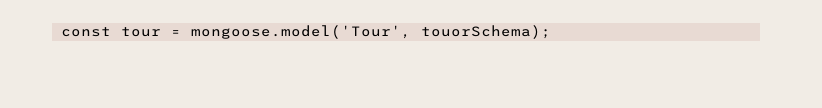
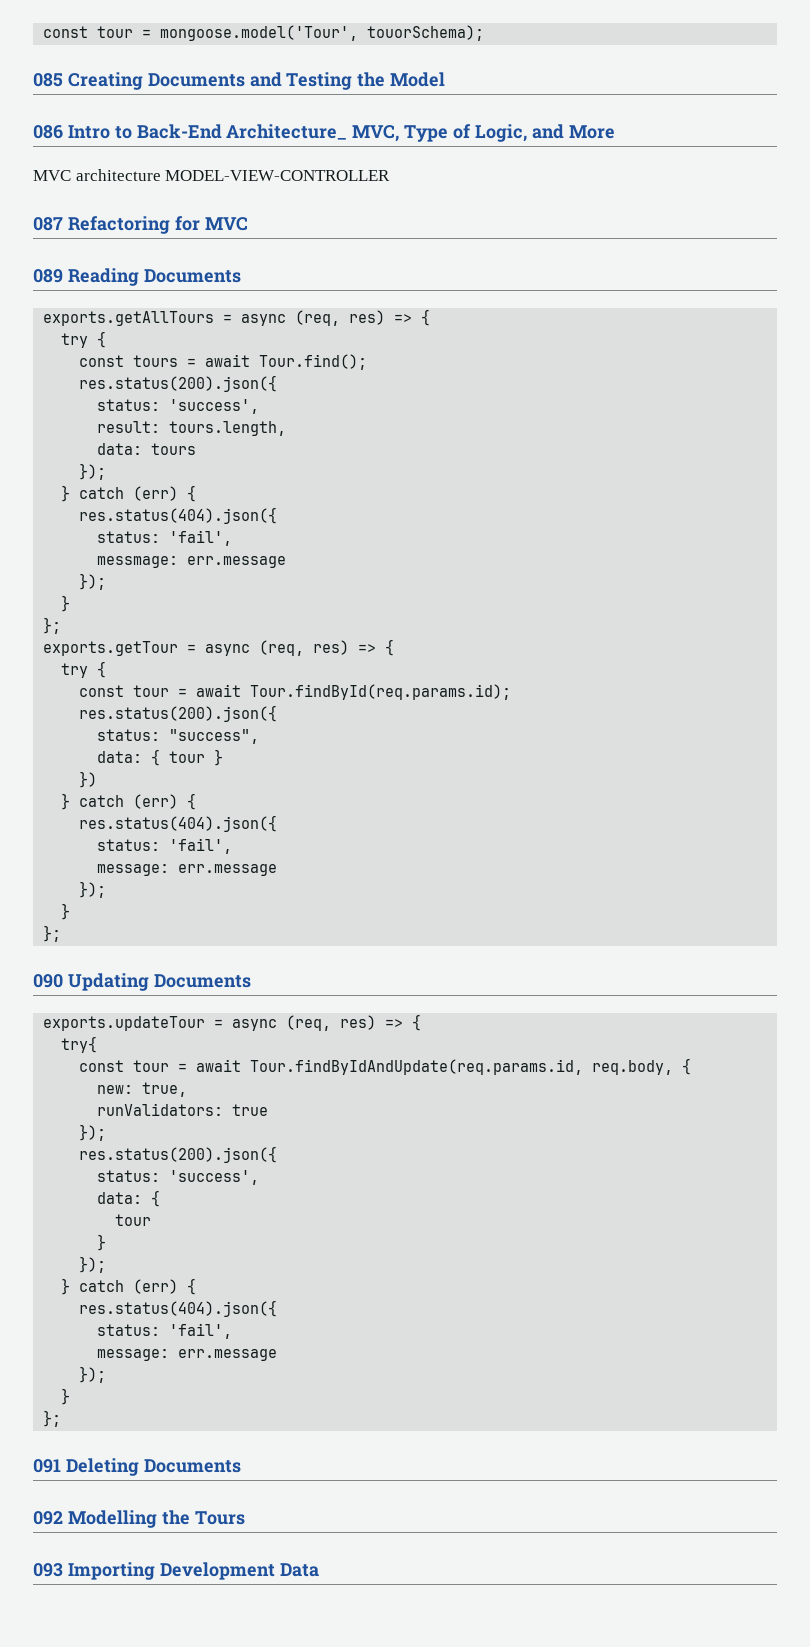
(551, 32) none -> [33,72,446,90] [33,124,615,142] [33,169,391,181] [33,216,248,234] [33,268,241,286] [43,309,431,326] [61,331,107,348] [79,354,368,370] [79,375,278,392] [97,399,260,414] [97,421,287,436] [97,443,197,455] [79,463,107,480] [61,485,197,502] [79,507,278,524] [97,530,233,546] [97,556,287,568] [79,573,107,590] [61,595,71,612] [43,617,62,634] [43,639,395,656] [61,661,107,678] [79,684,512,700] [79,705,278,722] [97,729,260,744] [97,749,224,766] [79,771,98,788] [61,793,197,810] [79,815,278,832] [97,838,233,854] [97,864,278,876] [79,881,107,898] [61,903,71,920] [43,925,62,942] [33,973,251,991] [43,1014,422,1031] [61,1036,98,1053] [79,1058,692,1075] [97,1082,188,1097] [97,1103,269,1116] [79,1124,107,1141] [79,1146,278,1163] [97,1170,260,1185] [97,1190,161,1207] [115,1214,152,1226] [97,1234,107,1251] [79,1256,107,1273] [61,1278,197,1295] [79,1300,278,1317] [97,1323,233,1339] [97,1349,278,1361] [79,1366,107,1383] [61,1388,71,1405] [43,1410,62,1427] [33,1458,241,1476] [33,1510,245,1528] [33,1562,319,1580] // 085 Creating Documents and Testing the Model // 086 Intro to Back-End Architecture_ MVC, Type of Logic, and More // MVC architecture MODEL-VIEW-CONTROLLER // 087 Refactoring for MVC // 089 Reading Documents // exports.getAllTours = async (req, res) => { // try { // const tours = await Tour.find(); // res.status(200).json({ // status: 'success', // result: tours.length, // data: tours // }); // } catch (err) { // res.status(404).json({ // status: 'fail', // messmage: err.message // }); // } // }; // exports.getTour = async (req, res) => { // try { // const tour = await Tour.findById(req.params.id); // res.status(200).json({ // status: "success", // data: { tour } // }) // } catch (err) { // res.status(404).json({ // status: 'fail', // message: err.message // }); // } // }; // 090 Updating Documents // exports.updateTour = async (req, res) => { // try{ // const tour = await Tour.findByIdAndUpdate(req.params.id, req.body, { // new: true, // runValidators: true // }); // res.status(200).json({ // status: 'success', // data: { // tour // } // }); // } catch (err) { // res.status(404).json({ // status: 'fail', // message: err.message // }); // } // }; // 091 Deleting Documents // 092 Modelling the Tours // 093 Importing Development Data

